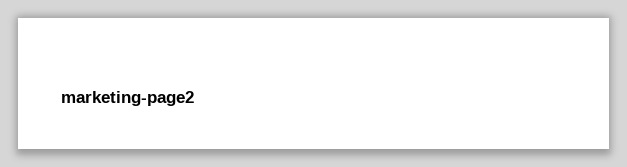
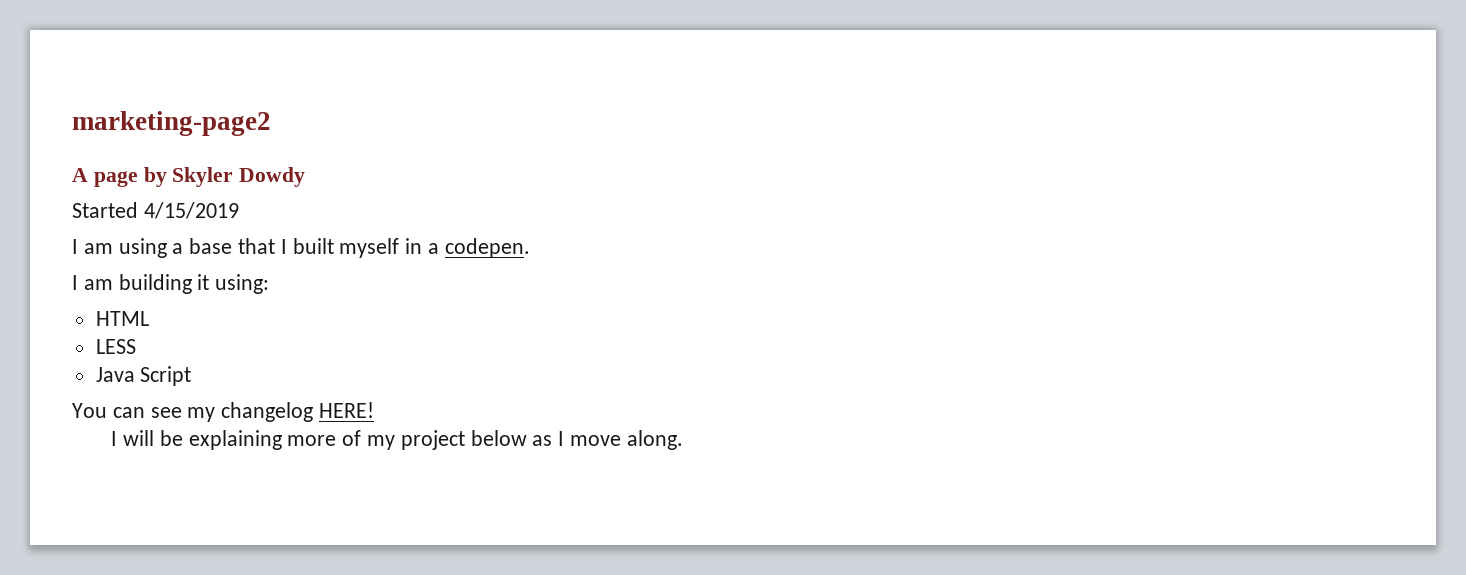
(194, 98) none -> [72,167,306,187] [72,202,239,219] [72,238,530,258] [72,274,270,294] [95,311,149,326] [95,339,136,354] [95,366,192,386] [72,402,375,422] [111,430,683,450] // A page by Skyler Dowdy // Started 4/15/2019 // I am using a base that I built myself in a codepen. // I am building it using: // HTML // LESS // Java Script // You can see my changelog HERE! // I will be explaining more of my project below as I move along.

